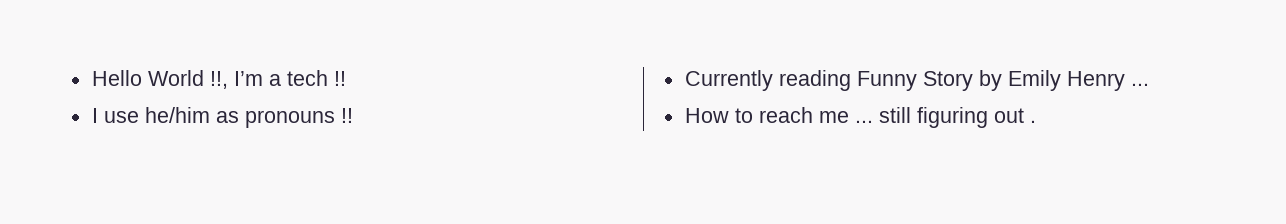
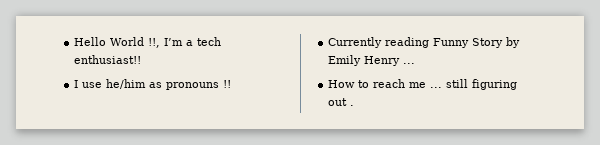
[333,71,346,86] !! -> [74,55,142,64] enthusiast!!

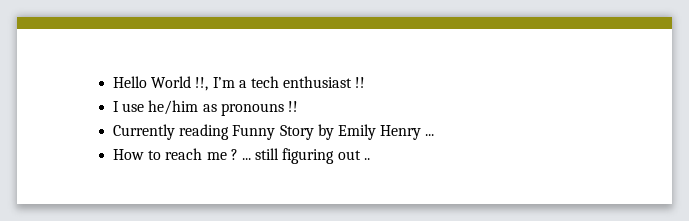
[74,55,142,64] enthusiast!! -> [283,76,366,88] enthusiast !!
(427, 85) none -> [230,149,238,160] ?
[350,105,355,106] . -> [363,158,370,160] ..

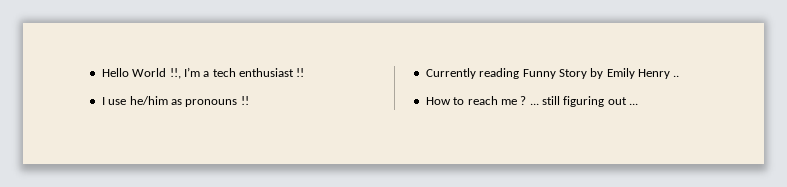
[425,134,435,136] ... -> [673,75,680,77] ..
[363,158,370,160] .. -> [629,103,639,105] ...

